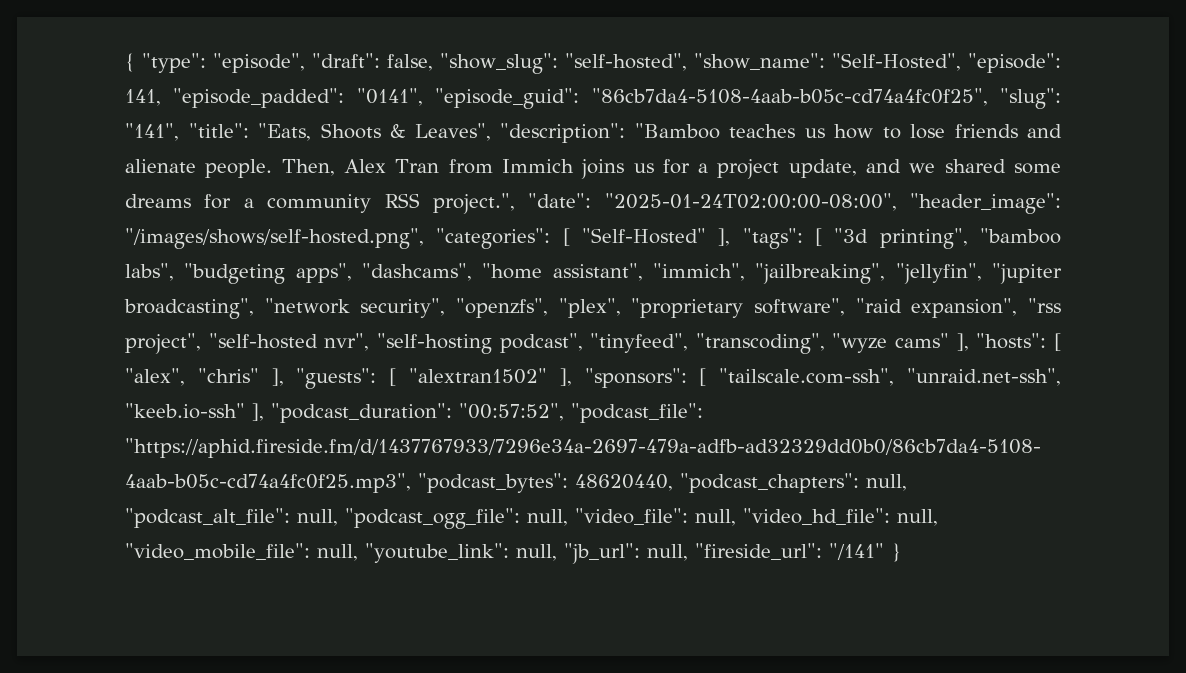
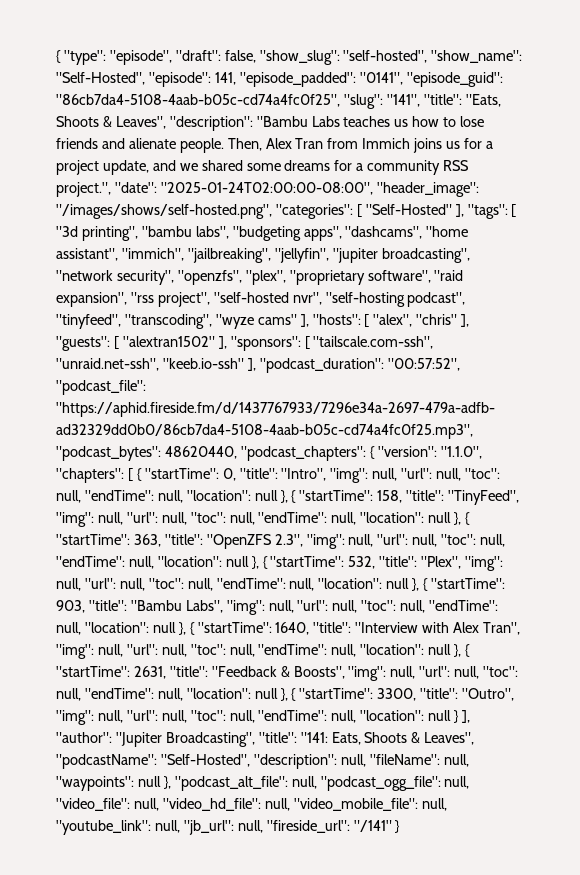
[634,123,720,139] "Bamboo -> [256,116,340,127] "Bambu Labs
[980,228,1062,244] "bamboo -> [141,226,192,237] "bambu
[866,474,907,491] null, -> [369,446,482,459] [56,468,501,483] [56,490,520,505] [56,512,471,527] [56,534,506,549] [56,556,504,571] [56,578,506,591] [56,600,499,615] [56,622,521,635] [56,644,471,659] [56,666,519,681] [56,688,515,701] [56,710,471,725] [56,732,475,747] [56,754,469,769] [56,776,171,791] { "version": "1.1.0", "chapters": [ { "startTime": 0, "title": "Intro", "img": null, "url": null, "toc": null, "endTime": null, "location": null }, { "startTime": 158, "title": "TinyFeed", "img": null, "url": null, "toc": null, "endTime": null, "location": null }, { "startTime": 363, "title": "OpenZFS 2.3", "img": null, "url": null, "toc": null, "endTime": null, "location": null }, { "startTime": 532, "title": "Plex", "img": null, "url": null, "toc": null, "endTime": null, "location": null }, { "startTime": 903, "title": "Bambu Labs", "img": null, "url": null, "toc": null, "endTime": null, "location": null }, { "startTime": 1640, "title": "Interview with Alex Tran", "img": null, "url": null, "toc": null, "endTime": null, "location": null }, { "startTime": 2631, "title": "Feedback & Boosts", "img": null, "url": null, "toc": null, "endTime": null, "location": null }, { "startTime": 3300, "title": "Outro", "img": null, "url": null, "toc": null, "endTime": null, "location": null } ], "author": "Jupiter Broadcasting", "title": "141: Eats, Shoots & Leaves", "podcastName": "Self-Hosted", "description": null, "fileName": null, "waypoints": null },

